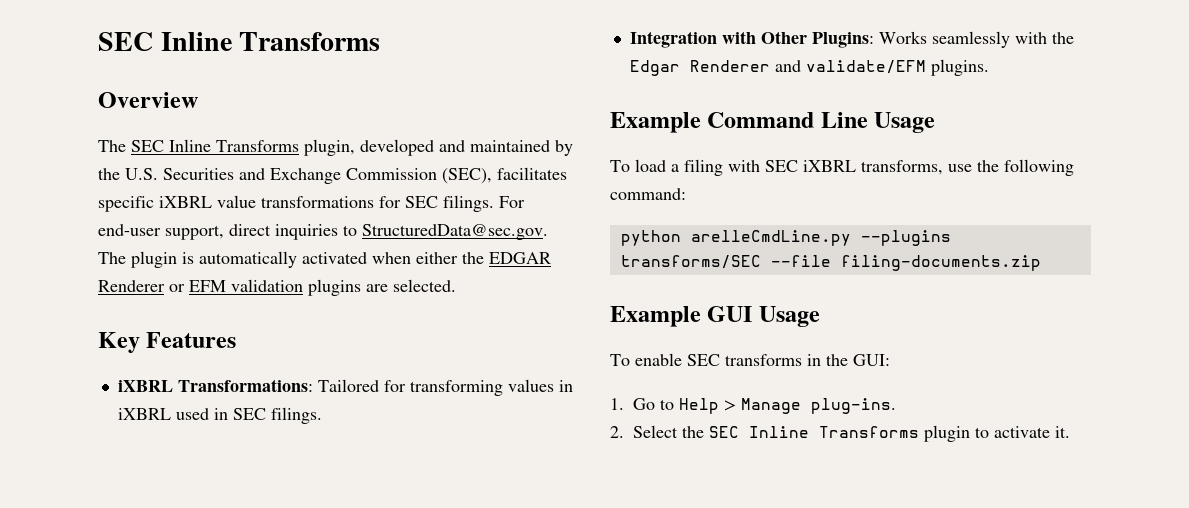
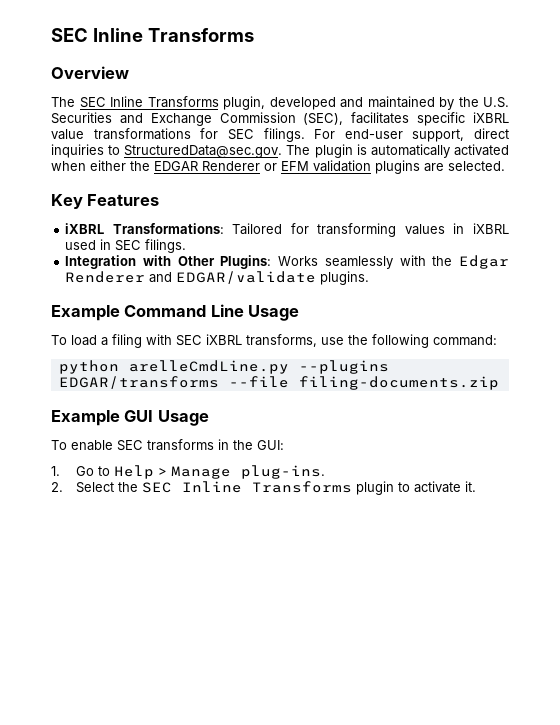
[805,60,926,74] validate/EFM -> [176,271,317,284] EDGAR/validate
[620,255,761,269] transforms/SEC -> [58,376,219,389] EDGAR/transforms

